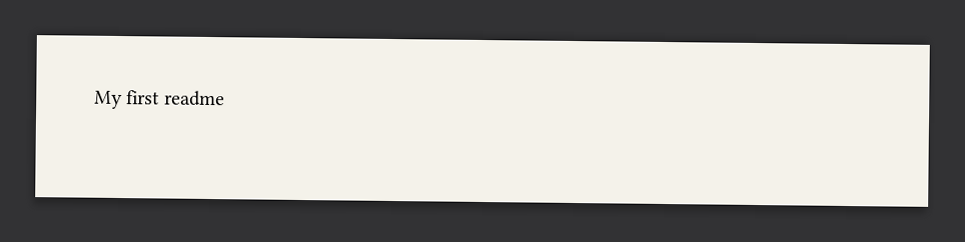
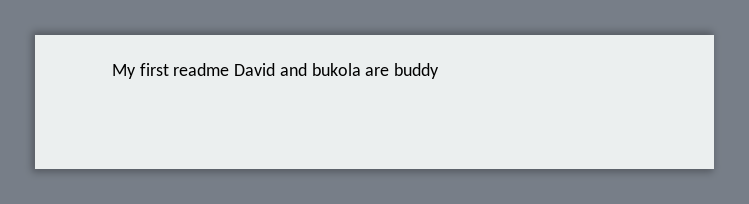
(225, 98) none -> [234,63,440,79] David and bukola are buddy

